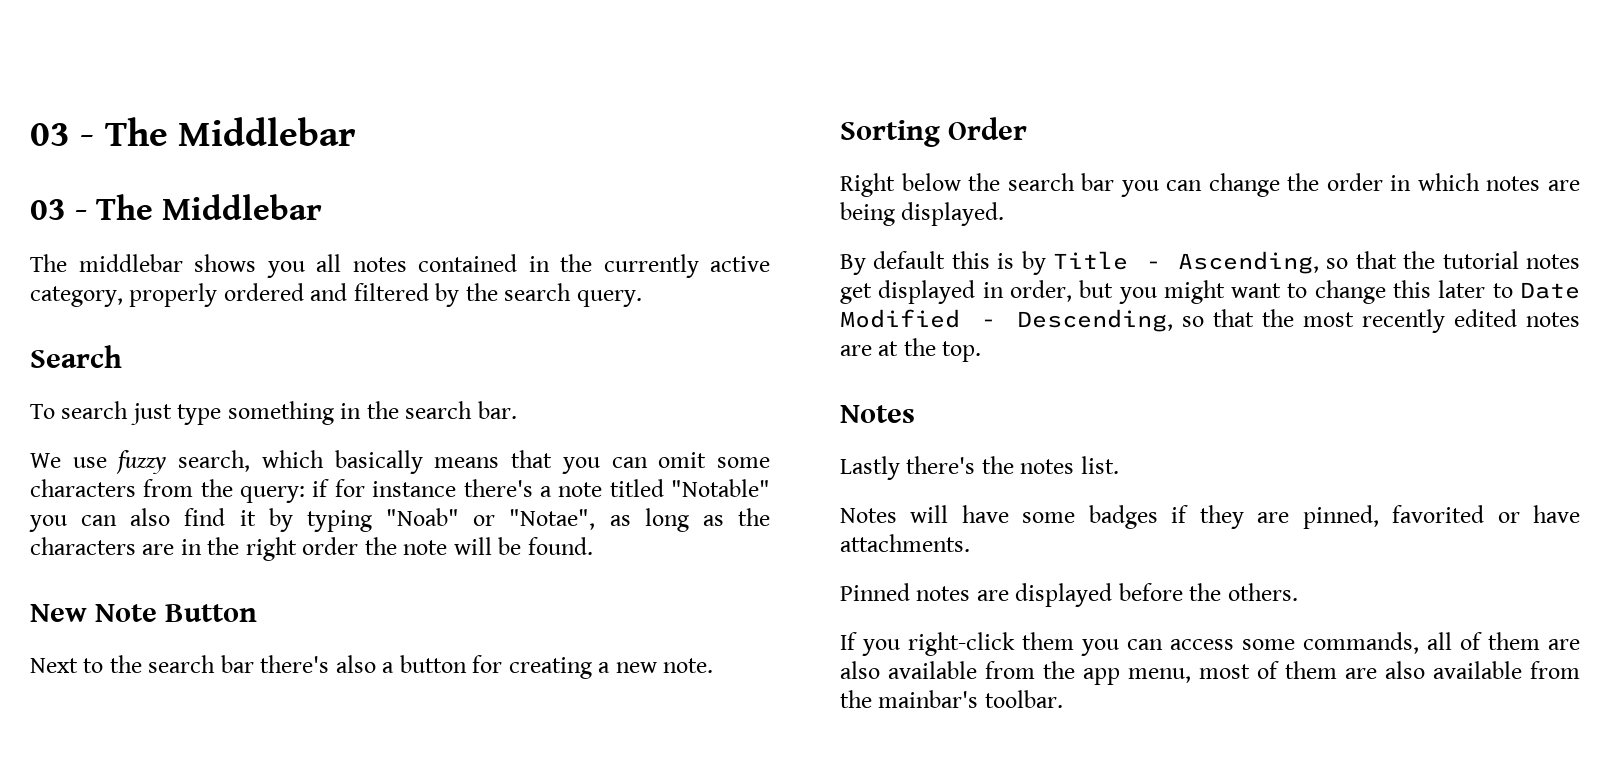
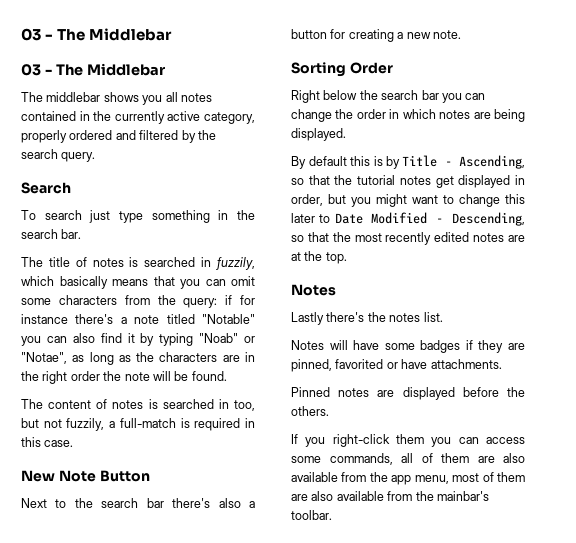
[30,450,251,474] We use fuzzy search, -> [21,257,256,270] The title of notes is searched in fuzzily,
(593, 546) none -> [21,399,255,411] [21,418,255,431] [21,437,74,447] // The content of notes is searched in too, but not fuzzily, a full-match is required in this case.

